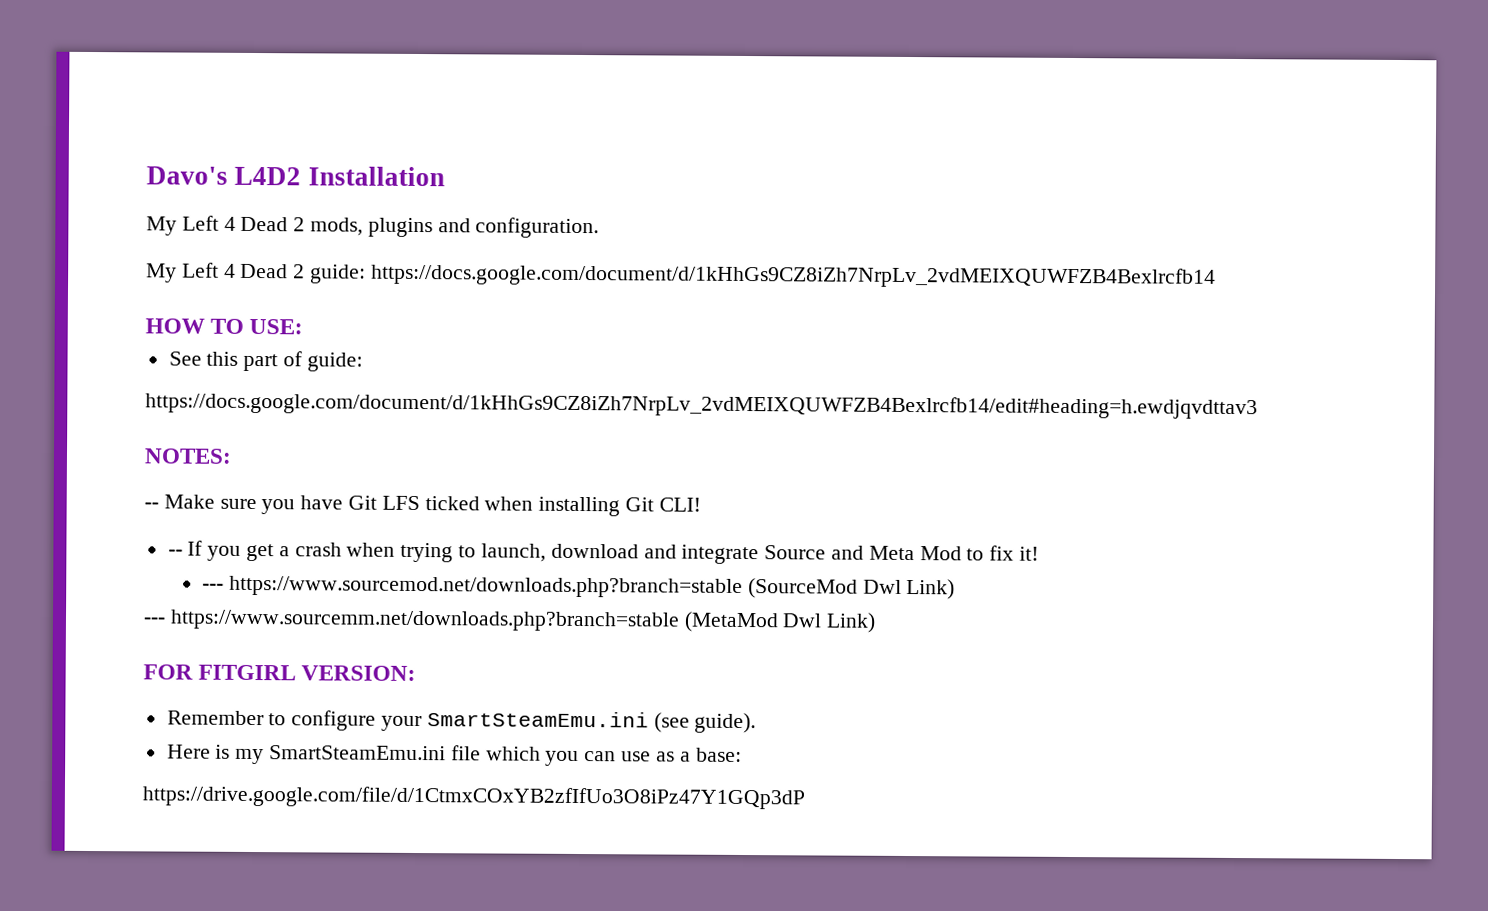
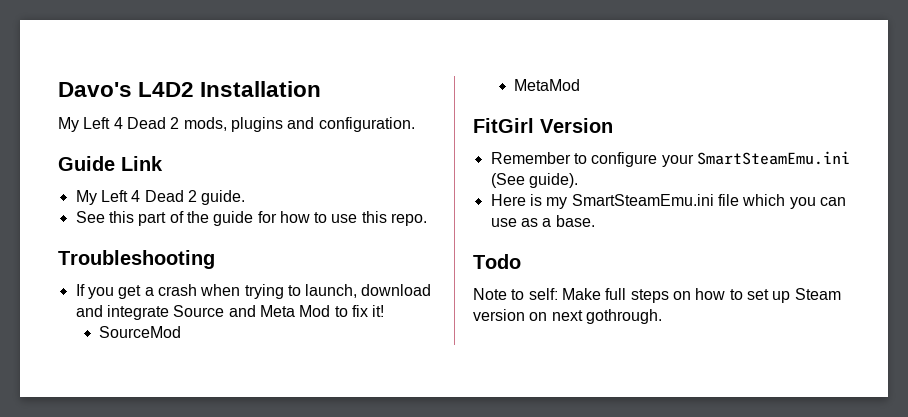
[146,262,1216,289] [145,318,304,335] // My Left 4 Dead 2 guide: https://docs.google.com/document/d/1kHhGs9CZ8iZh7NrpLv_2vdMEIXQUWFZB4Bexlrcfb14 // HOW TO USE: -> [58,156,163,171] [75,190,246,205] // Guide Link // My Left 4 Dead 2 guide.
[306,352,363,372] [145,392,1258,420] [144,448,232,464] [144,494,701,517] [167,549,183,556] guide: // https://docs.google.com/document/d/1kHhGs9CZ8iZh7NrpLv_2vdMEIXQUWFZB4Bexlrcfb14/edit#heading=h.ewdjqvdttav3 // NOTES: // -- Make sure you have Git LFS ticked when installing Git CLI! // -- -> [186,211,428,226] [58,250,215,269] the guide for how to use this repo. // Troubleshooting //
[202,575,956,600] [143,609,877,633] [143,664,417,682] --- https://www.sourcemod.net/downloads.php?branch=stable (SourceMod Dwl Link) // --- https://www.sourcemm.net/downloads.php?branch=stable (MetaMod Dwl Link) // FOR FITGIRL VERSION: -> [99,326,182,338] [514,79,581,91] [473,118,613,133] SourceMod // MetaMod // FitGirl Version
[653,712,690,733] (see -> [490,173,525,188] (See
[695,747,742,762] [142,785,805,810] base: // https://drive.google.com/file/d/1CtmxCOxYB2zfIfUo3O8iPz47Y1GQp3dP -> [555,215,595,227] [473,254,521,269] [473,288,841,303] [473,309,662,324] base. // Todo // Note to self: Make full steps on how to set up Steam version on next gothrough.

